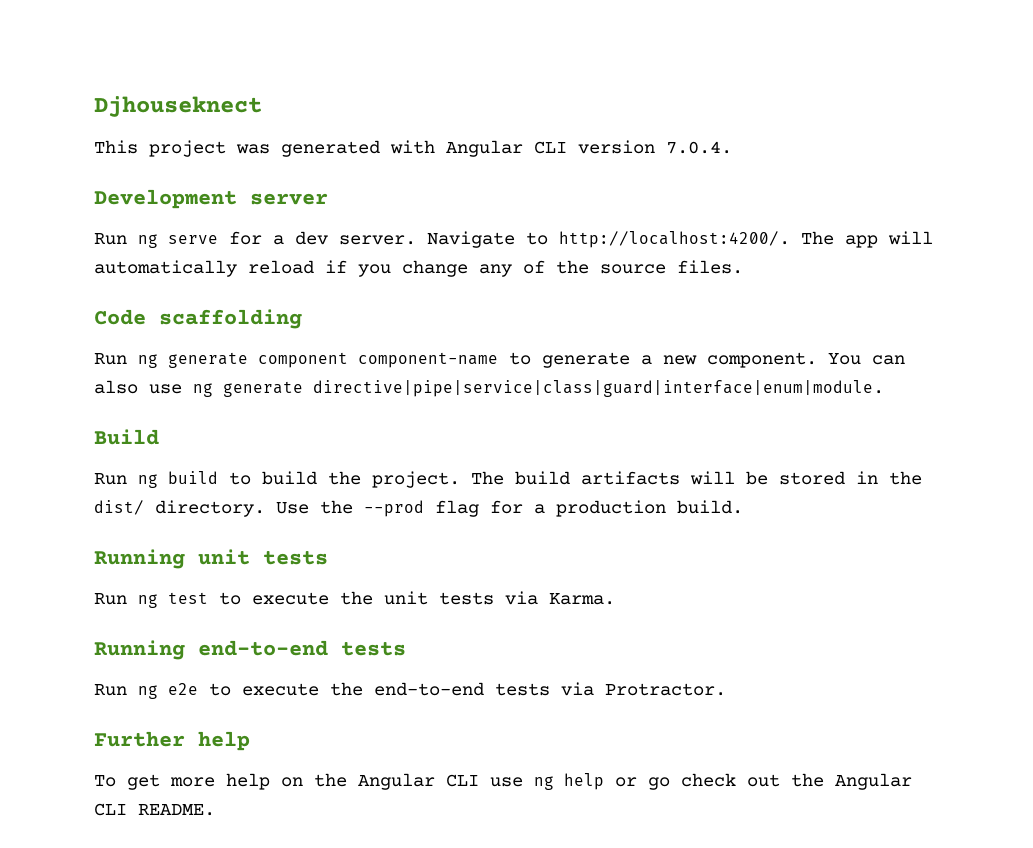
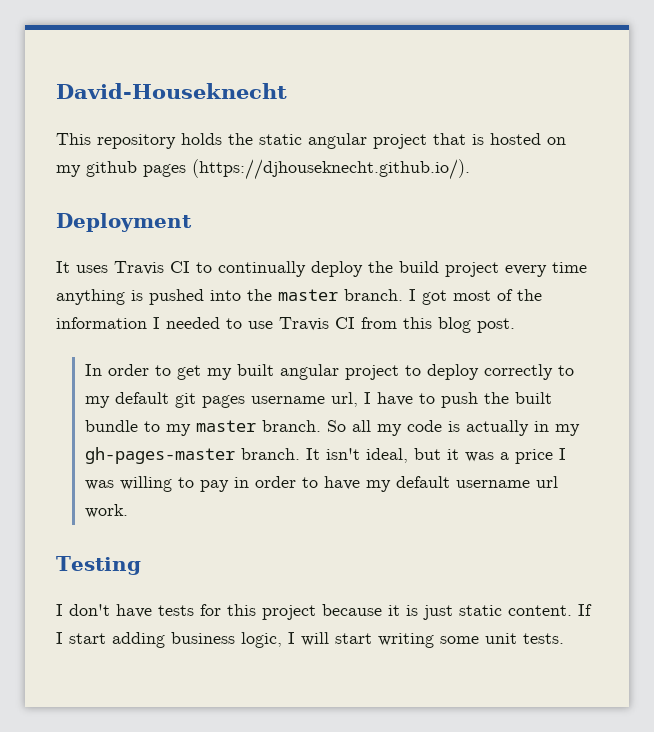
[94,96,262,117] Djhouseknect -> [56,83,287,99] David-Houseknecht
[149,140,732,157] [94,189,328,209] [94,231,933,248] [94,260,743,277] [94,309,302,329] [94,352,905,368] [94,380,884,397] [94,429,159,445] [94,471,922,488] [94,500,743,517] [94,549,328,569] [94,591,615,608] [94,640,406,660] [94,682,726,699] [94,731,250,751] [94,773,912,790] [94,803,215,816] project was generated with Angular CLI version 7.0.4. // Development server // Run ng serve for a dev server. Navigate to http://localhost:4200/. The app will automatically reload if you change any of the source files. // Code scaffolding // Run ng generate component component-name to generate a new component. You can also use ng generate directive|pipe|service|class|guard|interface|enum|module. // Build // Run ng build to build the project. The build artifacts will be stored in the dist/ directory. Use the --prod flag for a production build. // Running unit tests // Run ng test to execute the unit tests via Karma. // Running end-to-end tests // Run ng e2e to execute the end-to-end tests via Protractor. // Further help // To get more help on the Angular CLI use ng help or go check out the Angular CLI README. -> [97,133,566,149] [56,159,470,180] [56,213,192,232] [56,261,587,277] [56,289,542,305] [56,317,515,333] [84,364,574,380] [84,392,552,408] [84,420,580,436] [84,447,566,464] [84,476,558,492] [84,504,128,518] [56,556,141,575] [56,604,592,620] [56,632,564,648] repository holds the static angular project that is hosted on my github pages (https://djhouseknecht.github.io/). // Deployment // It uses Travis CI to continually deploy the build project every time anything is pushed into the master branch. I got most of the information I needed to use Travis CI from this blog post. // In order to get my built angular project to deploy correctly to my default git pages username url, I have to push the built bundle to my master branch. So all my code is actually in my gh-pages-master branch. It isn't ideal, but it was a price I was willing to pay in order to have my default username url work. // Testing // I don't have tests for this project because it is just static content. If I start adding business logic, I will start writing some unit tests.

